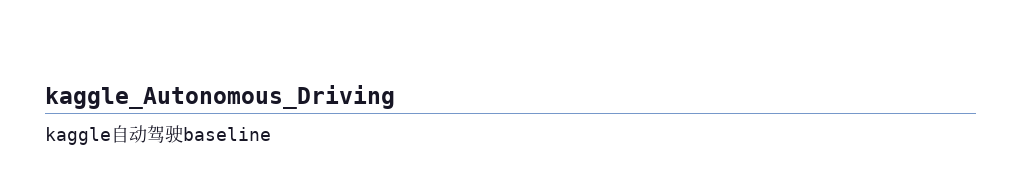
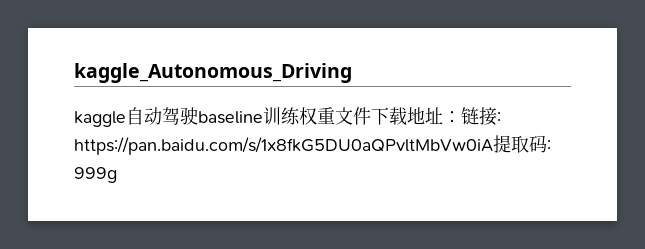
(271, 134) none -> [263,107,501,126] [74,135,551,155] [74,167,117,183] 训练权重文件下载地址：链接: https://pan.baidu.com/s/1x8fkG5DU0aQPvltMbVw0iA提取码: 999g

